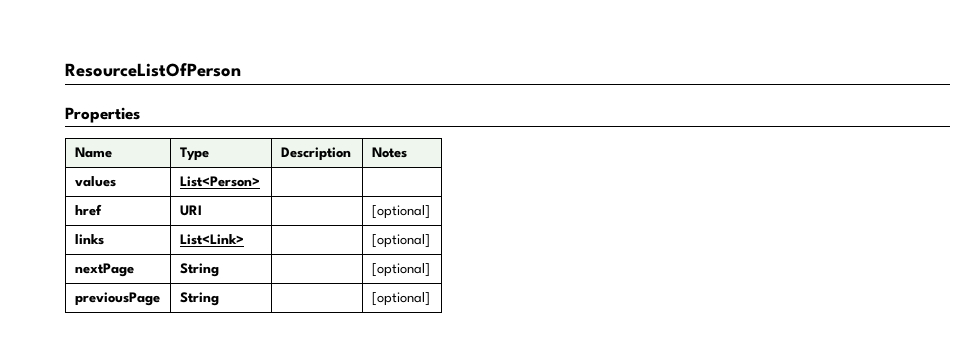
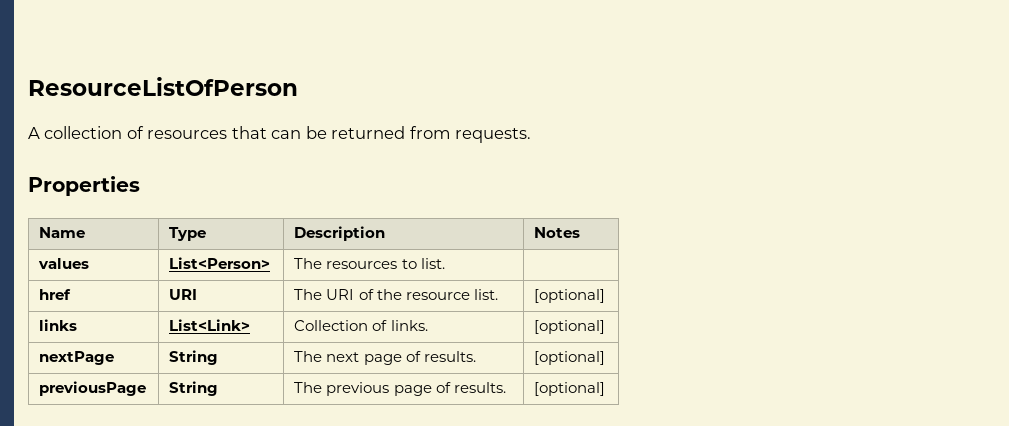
(241, 70) none -> [28,126,532,143] // A collection of resources that can be returned from requests.
[74,204,102,216] [179,205,202,216] | // href | URI | -> [294,258,445,269] [39,289,72,300] [169,289,198,300] [294,289,498,300] The resources to list. | // href | URI | The URI of the resource list.
(244, 239) none -> [294,320,428,331] Collection of links.
[371,263,430,277] [74,292,160,306] [179,292,219,306] | [optional] // previousPage | String | -> [294,351,476,365] [534,351,606,365] [39,381,147,396] [169,381,219,396] [294,382,506,396] The next page of results. | [optional] // previousPage | String | The previous page of results.

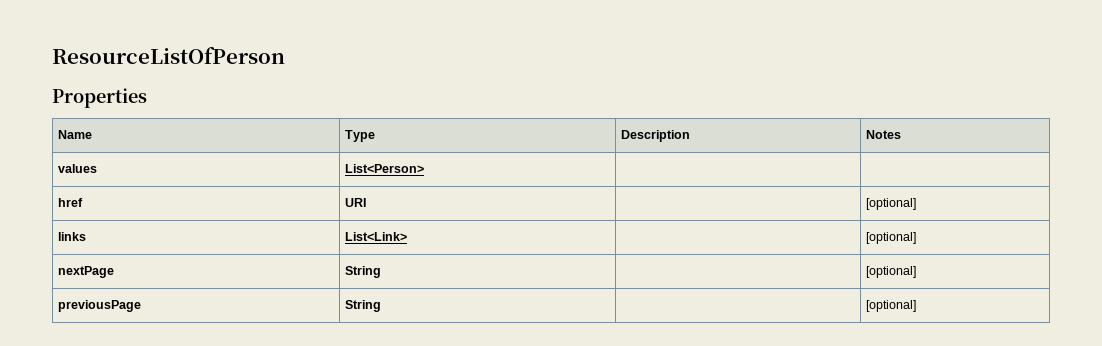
[28,126,532,143] // A collection of resources that can be returned from requests. -> (285, 55) none
[294,258,445,269] [39,289,72,300] [169,289,198,300] [294,289,498,300] The resources to list. | // href | URI | The URI of the resource list. -> [57,198,83,207] [344,198,366,207] | // href | URI |
[294,320,428,331] Collection of links. -> (407, 236) none
[294,351,476,365] [534,351,606,365] [39,381,147,396] [169,381,219,396] [294,382,506,396] The next page of results. | [optional] // previousPage | String | The previous page of results. -> [865,266,916,278] [57,300,141,312] [344,300,381,312] | [optional] // previousPage | String |

